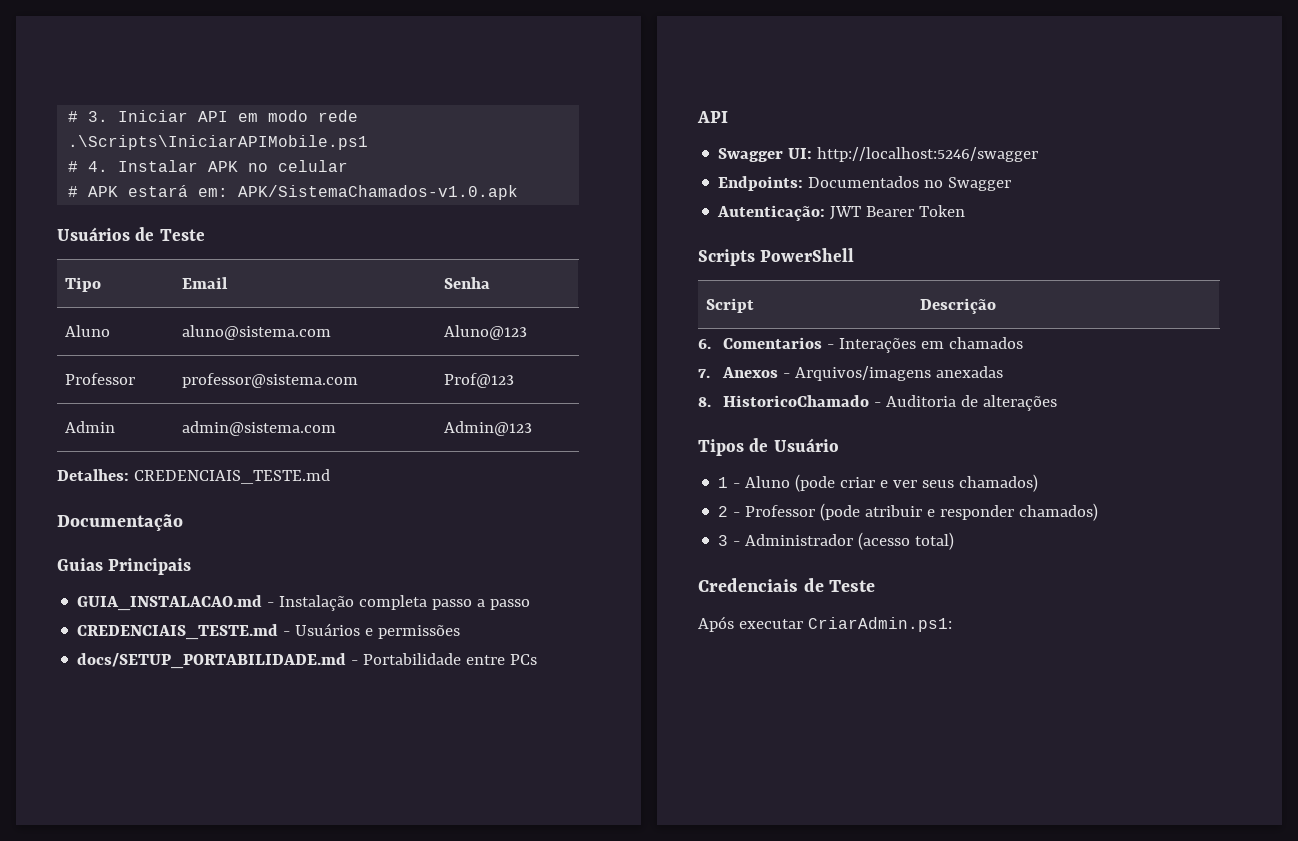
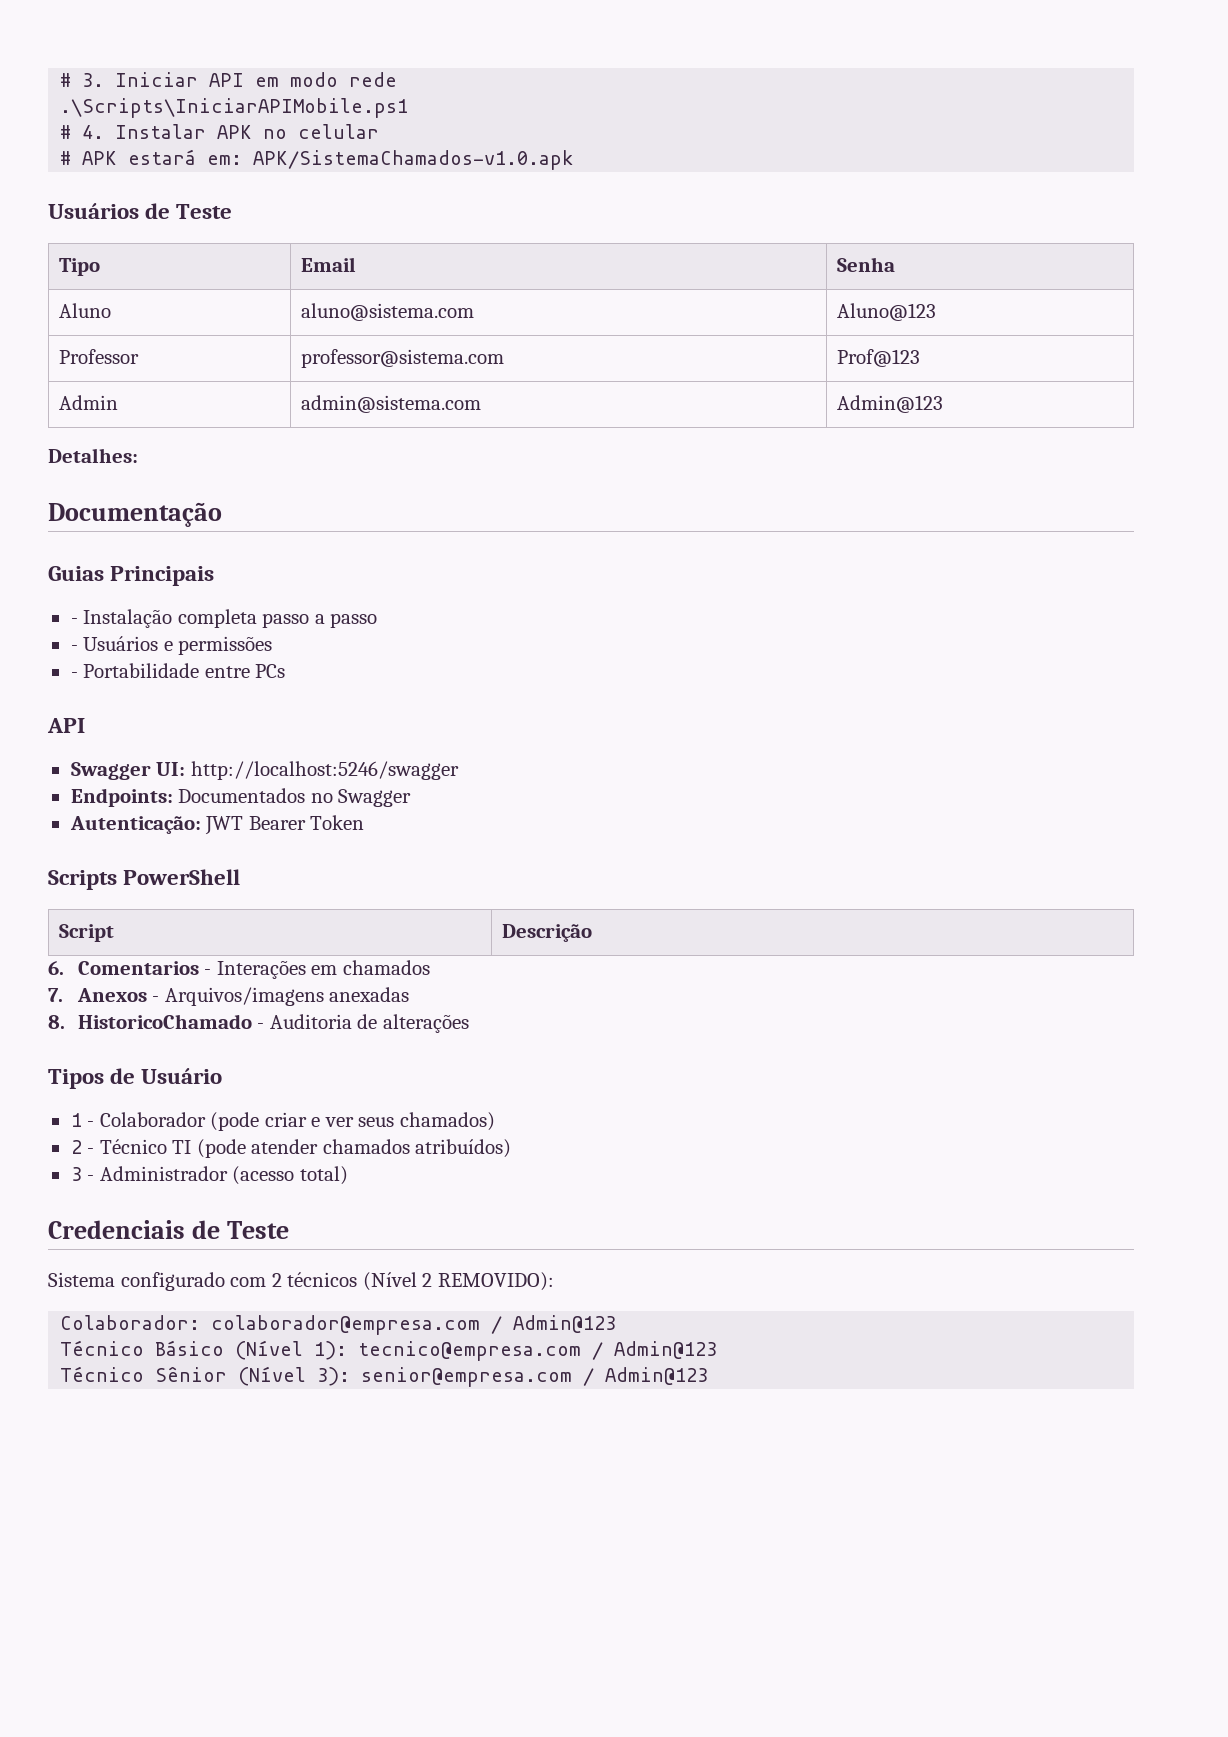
[133,469,330,484] CREDENCIAIS_TESTE.md -> (138, 455) none
[77,595,263,611] GUIA_INSTALACAO.md -> (215, 576) none
[77,624,279,640] CREDENCIAIS_TESTE.md -> (378, 620) none
[77,653,347,669] docs/SETUP_PORTABILIDADE.md -> (273, 645) none
[745,476,791,488] Aluno -> [99,1112,206,1127] Colaborador
[745,503,1099,521] Professor (pode atribuir e responder chamados) -> [99,1139,512,1158] Técnico TI (pode atender chamados atribuídos)
[698,616,952,632] Após executar CriarAdmin.ps1: -> [48,1272,554,1291] [60,1315,617,1335] [60,1340,718,1361] [60,1366,709,1387] Sistema configurado com 2 técnicos (Nível 2 REMOVIDO): // Colaborador: colaborador@empresa.com / Admin@123 // Técnico Básico (Nível 1): tecnico@empresa.com / Admin@123 // Técnico Sênior (Nível 3): senior@empresa.com / Admin@123

